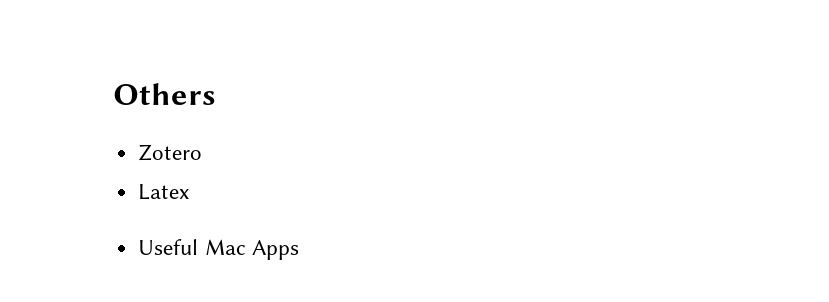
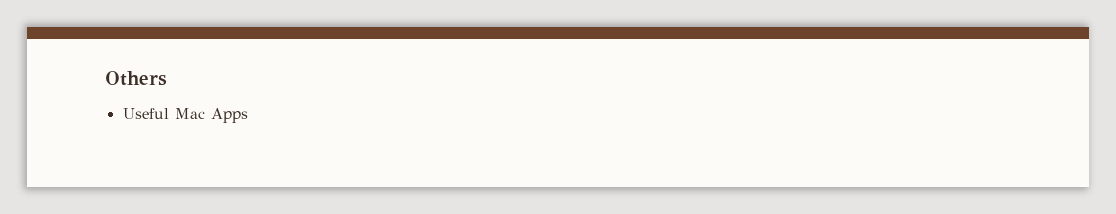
[138,144,203,161] [138,184,190,200] // Zotero // Latex -> (167, 78) none

